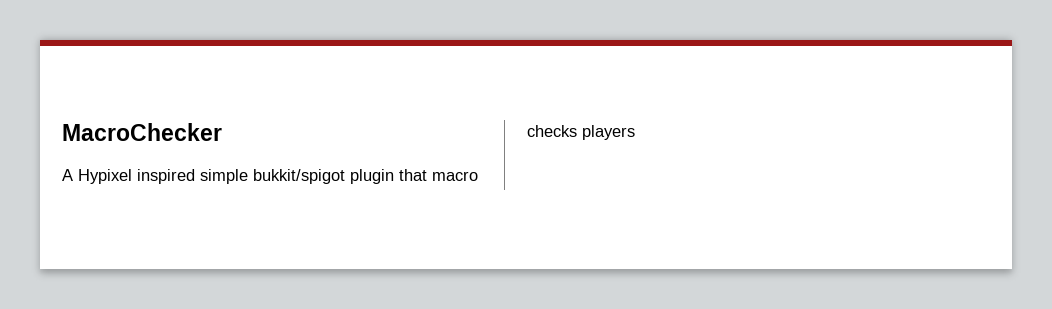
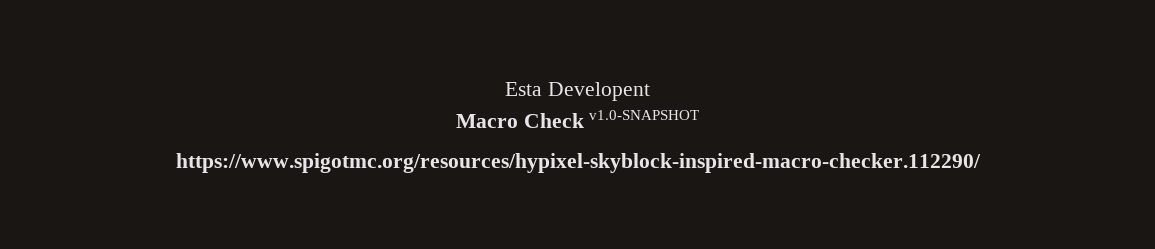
[62,123,222,141] [62,169,478,184] [527,125,635,140] MacroChecker // A Hypixel inspired simple bukkit/spigot plugin that macro checks players -> [505,82,650,101] [455,110,700,128] [175,153,981,173] Esta Developent // Macro Check v1.0-SNAPSHOT // https://www.spigotmc.org/resources/hypixel-skyblock-inspired-macro-checker.112290/

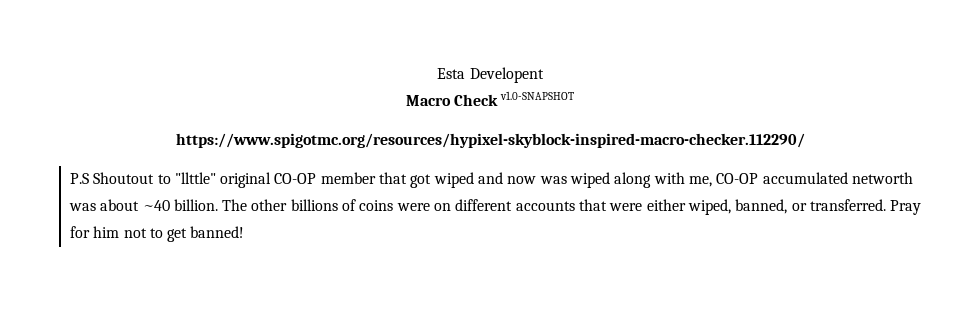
(981, 163) none -> [69,172,913,188] [68,199,922,215] [69,226,245,242] // P.S Shoutout to "llttle" original CO-OP member that got wiped and now was wiped along with me, CO-OP accumulated networth was about ~40 billion. The other billions of coins were on different accounts that were either wiped, banned, or transferred. Pray for him not to get banned!

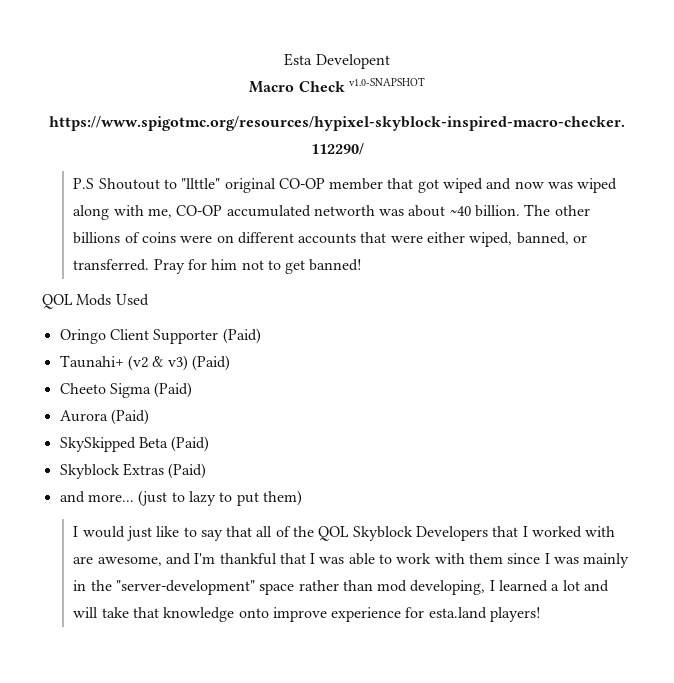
(245, 232) none -> [42,294,149,309] [59,328,261,344] [59,355,230,371] [59,382,193,398] [59,409,149,425] [59,436,210,452] [59,463,207,479] [59,490,302,506] [73,526,616,541] [73,553,630,568] [73,580,610,595] [73,607,542,622] // QOL Mods Used // Oringo Client Supporter (Paid) // Taunahi+ (v2 & v3) (Paid) // Cheeto Sigma (Paid) // Aurora (Paid) // SkySkipped Beta (Paid) // Skyblock Extras (Paid) // and more... (just to lazy to put them) // I would just like to say that all of the QOL Skyblock Developers that I worked with are awesome, and I'm thankful that I was able to work with them since I was mainly in the "server-development" space rather than mod developing, I learned a lot and will take that knowledge onto improve experience for esta.land players!

